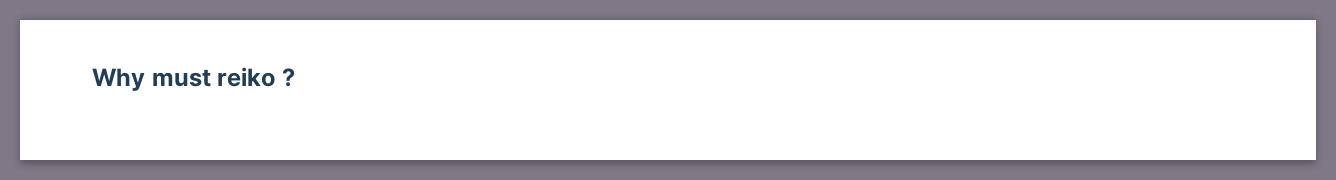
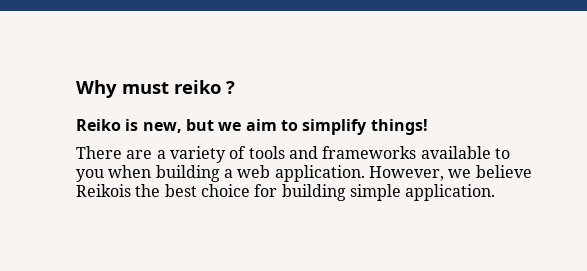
(295, 77) none -> [76,119,428,135] [76,146,510,163] [76,165,532,182] [76,184,496,201] // Reiko is new, but we aim to simplify things! // There are a variety of tools and frameworks available to you when building a web application. However, we believe Reikois the best choice for building simple application.

